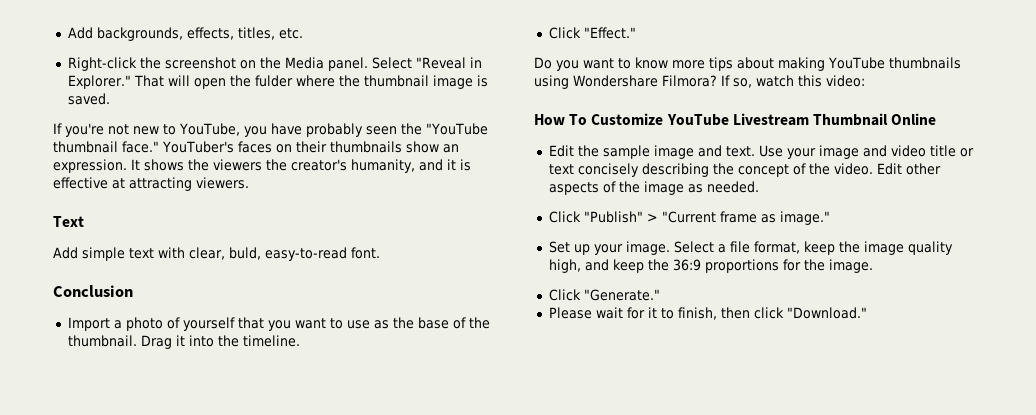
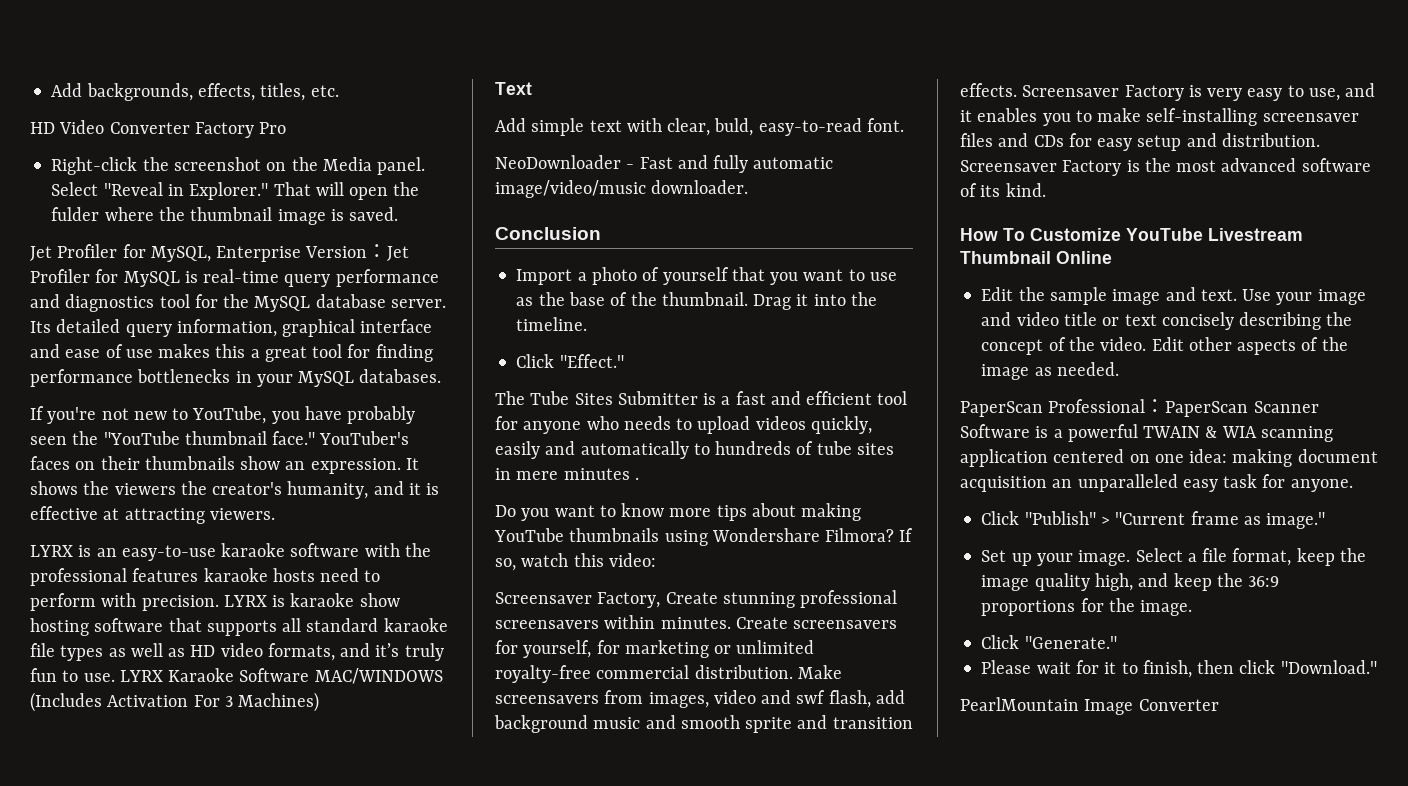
(303, 33) none -> [30,120,287,138] // HD Video Converter Factory Pro
(110, 99) none -> [30,244,410,262] [30,269,439,287] [30,294,446,312] [30,319,433,337] [30,344,433,362] [30,369,442,387] // Jet Profiler for MySQL, Enterprise Version：Jet Profiler for MySQL is real-time query performance and diagnostics tool for the MySQL database server. Its detailed query information, graphical interface and ease of use makes this a great tool for finding performance bottlenecks in your MySQL databases.
(249, 183) none -> [30,543,431,561] [30,568,381,586] [30,593,400,611] [30,618,448,636] [30,643,444,661] [30,668,443,684] [30,692,320,712] // LYRX is an easy-to-use karaoke software with the professional features karaoke hosts need to perform with precision. LYRX is karaoke show hosting software that supports all standard karaoke file types as well as HD video formats, and it’s truly fun to use. LYRX Karaoke Software MAC/WINDOWS (Includes Activation For 3 Machines)
(380, 253) none -> [495,155,834,173] [495,180,749,198] // NeoDownloader - Fast and fully automatic image/video/music downloader.
(636, 33) none -> [495,391,908,405] [495,416,872,434] [495,441,894,459] [495,468,639,480] // The Tube Sites Submitter is a fast and efficient tool for anyone who needs to upload videos quickly, easily and automatically to hundreds of tube sites in mere minutes .
(865, 81) none -> [495,590,898,608] [495,615,898,629] [495,640,815,658] [495,665,842,683] [495,690,905,708] [494,715,913,733] [960,83,1376,101] [960,108,1359,126] [960,133,1320,151] [960,158,1371,176] [960,183,1046,197] // Screensaver Factory, Create stunning professional screensavers within minutes. Create screensavers for yourself, for marketing or unlimited royalty-free commercial distribution. Make screensavers from images, video and swf flash, add background music and smooth sprite and transition effects. Screensaver Factory is very easy to use, and it enables you to make self-installing screensaver files and CDs for easy setup and distribution. Screensaver Factory is the most advanced software of its kind.
(759, 187) none -> [960,399,1319,417] [960,424,1333,442] [960,449,1378,467] [960,474,1353,492] // PaperScan Professional：PaperScan Scanner Software is a powerful TWAIN & WIA scanning application centered on one idea: making document acquisition an unparalleled easy task for anyone.
(867, 313) none -> [960,697,1219,715] // PearlMountain Image Converter

